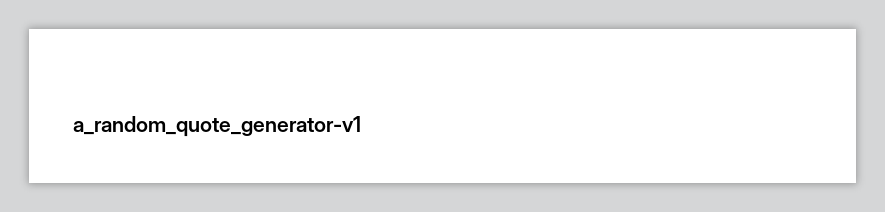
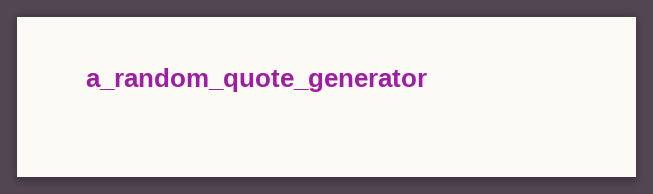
[73,116,361,137] a_random_quote_generator-v1 -> [86,68,427,92] a_random_quote_generator

